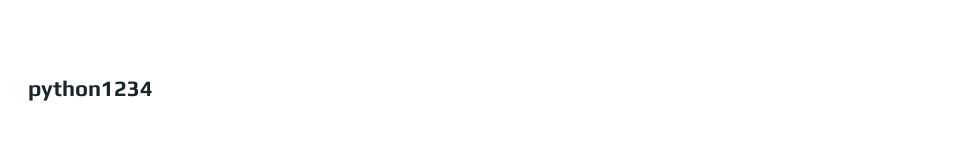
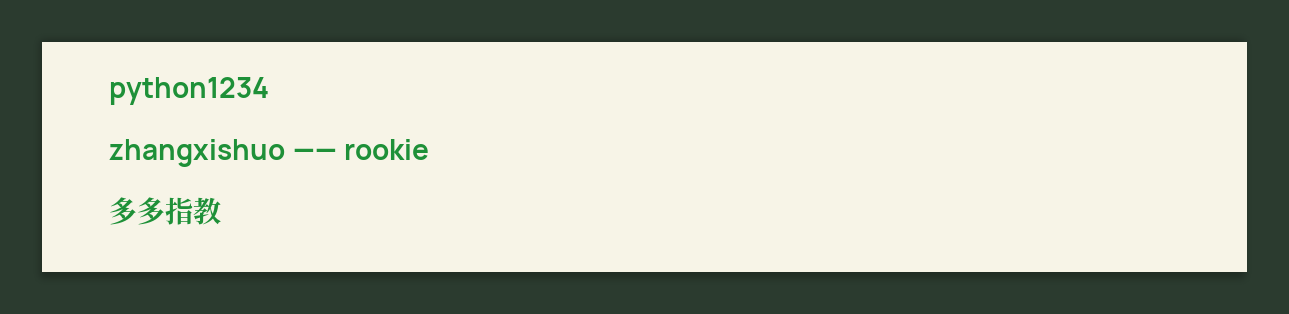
(153, 90) none -> [109,139,430,167] [109,197,221,225] // zhangxishuo —— rookie // 多多指教

